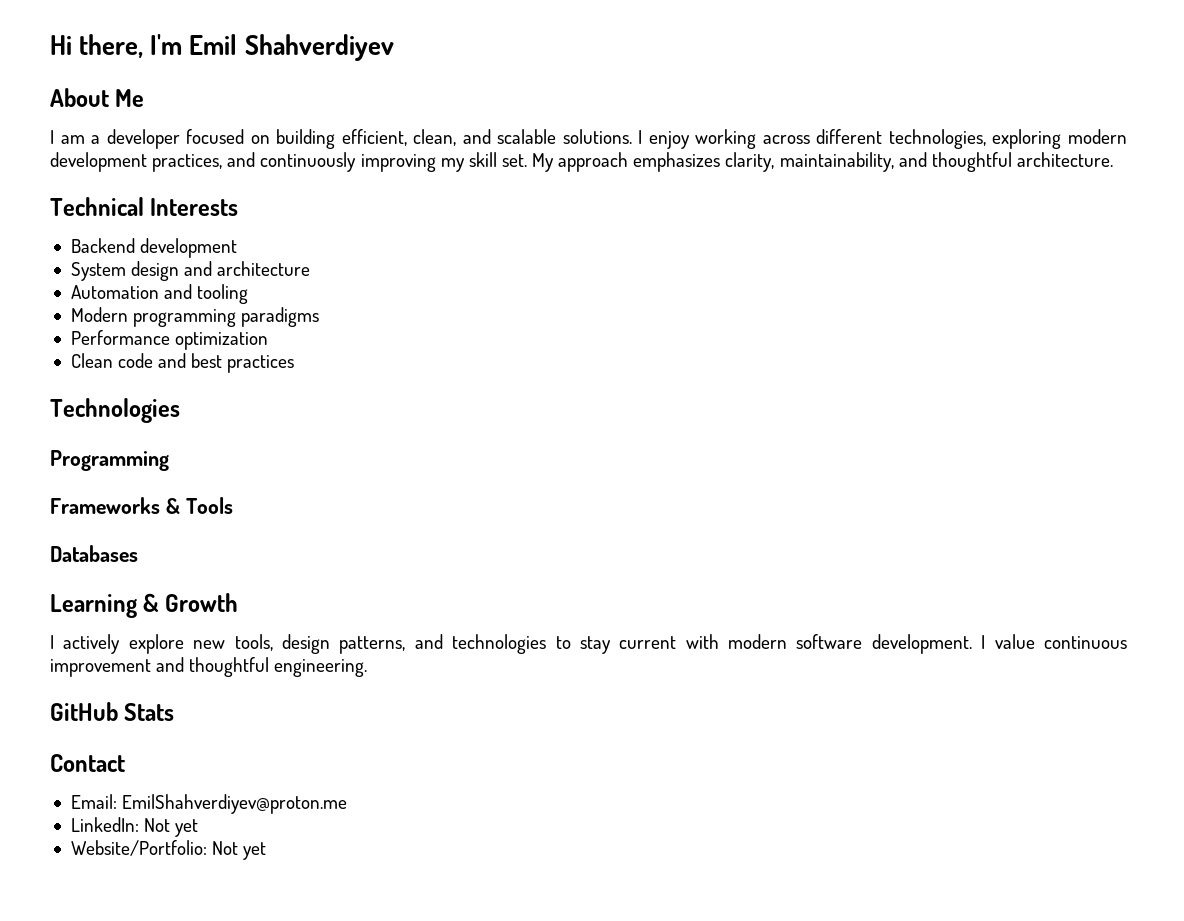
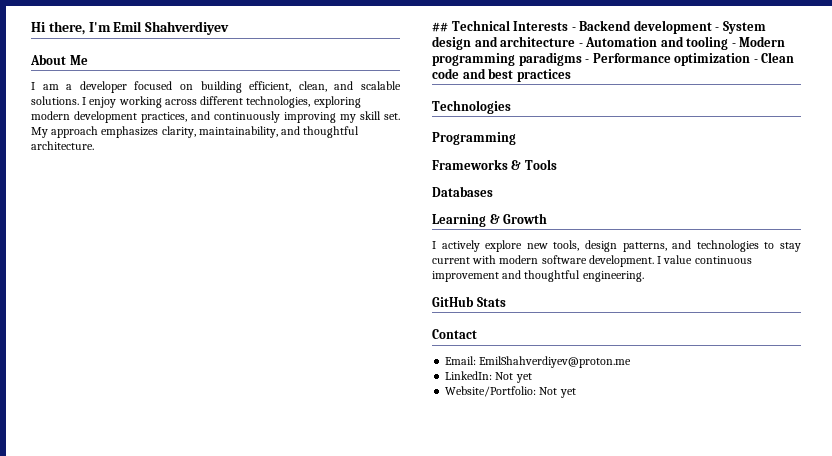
(1113, 159) none -> [432,22,448,32] ##
(239, 207) // -> [571,27,576,31] -
(238, 248) // -> [715,27,720,31] -
(311, 268) // -> [578,43,583,47] -
(249, 294) // -> [731,43,736,47] -
(320, 317) // -> [585,59,590,63] -
(269, 341) // -> [753,59,758,63] -

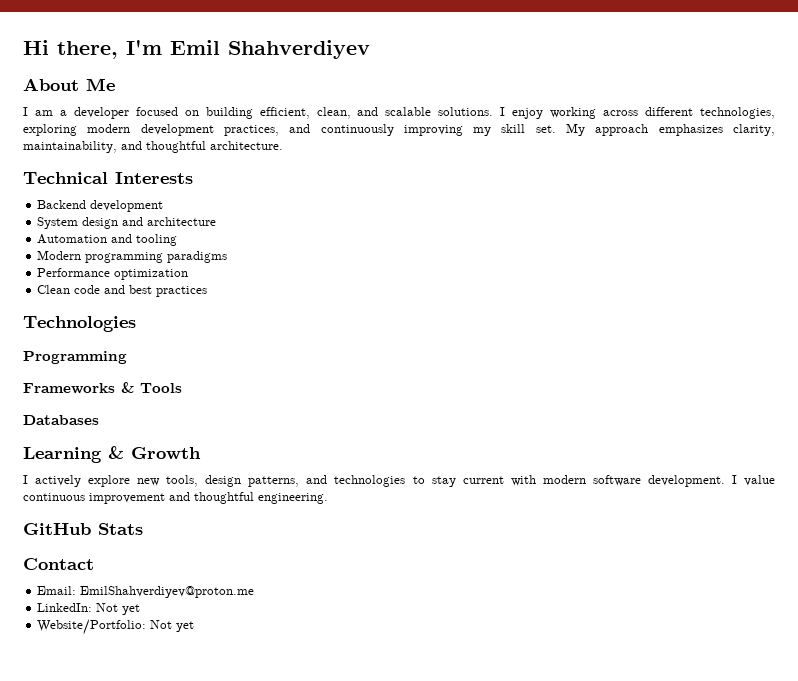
[432,22,448,32] ## -> (283, 145) none
[571,27,576,31] - -> (193, 178) //
[715,27,720,31] - -> (164, 206) //
[578,43,583,47] - -> (217, 221) //
[731,43,736,47] - -> (178, 240) //
[585,59,590,63] - -> (228, 257) //
[753,59,758,63] - -> (189, 274) //

